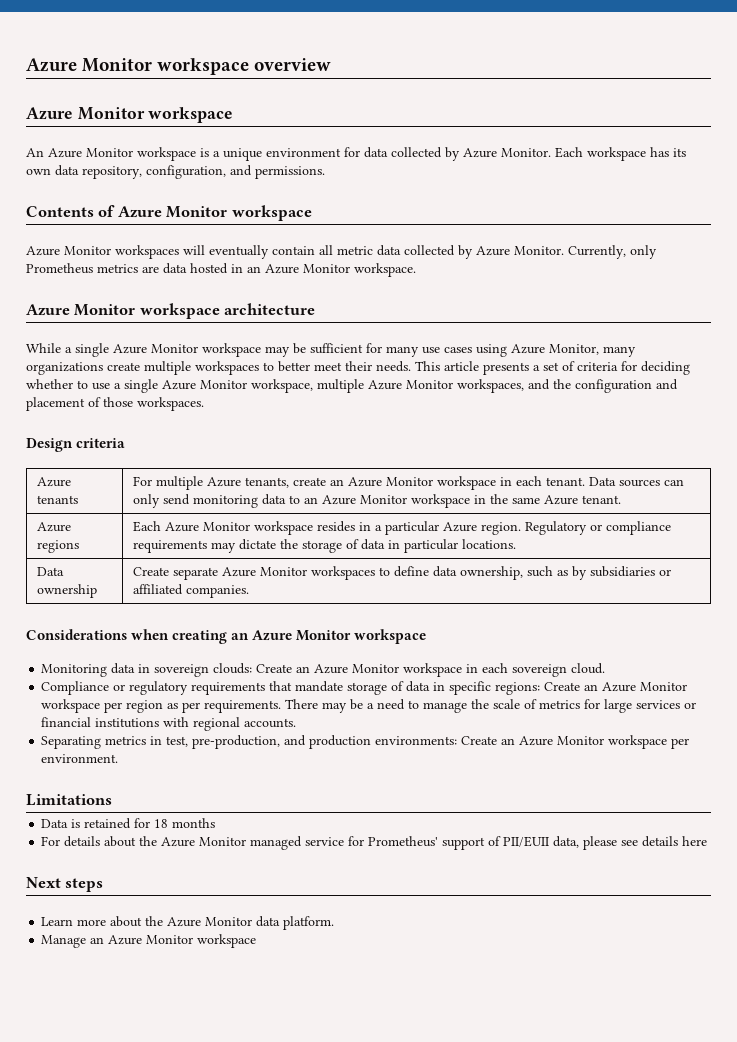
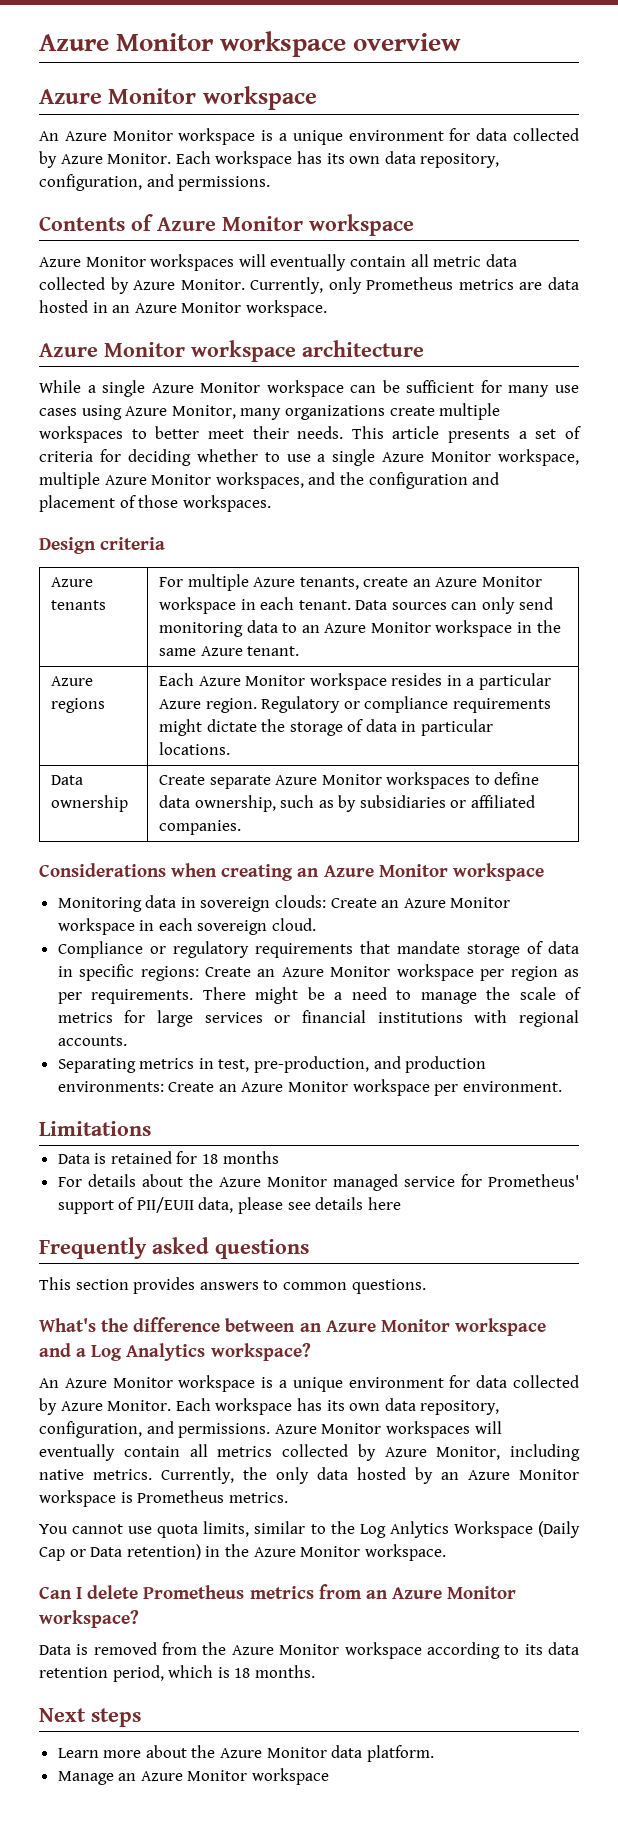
[265,346,290,357] may -> [350,385,377,393] can
[210,542,236,553] may -> [158,719,202,736] might
[322,702,348,713] may -> [255,987,299,1004] might
(708, 841) none -> [39,1237,309,1259] [39,1277,426,1294] [39,1317,546,1336] [39,1343,311,1361] [39,1375,580,1392] [39,1398,500,1415] [39,1421,502,1438] [39,1444,580,1461] [39,1467,579,1484] [39,1490,288,1507] [39,1521,580,1538] [39,1544,446,1561] [39,1584,517,1599] [39,1610,139,1628] [39,1642,579,1659] [39,1665,315,1682] // Frequently asked questions // This section provides answers to common questions. // What's the difference between an Azure Monitor workspace and a Log Analytics workspace? // An Azure Monitor workspace is a unique environment for data collected by Azure Monitor. Each workspace has its own data repository, configuration, and permissions. Azure Monitor workspaces will eventually contain all metrics collected by Azure Monitor, including native metrics. Currently, the only data hosted by an Azure Monitor workspace is Prometheus metrics. // You cannot use quota limits, similar to the Log Anlytics Workspace (Daily Cap or Data retention) in the Azure Monitor workspace. // Can I delete Prometheus metrics from an Azure Monitor workspace? // Data is removed from the Azure Monitor workspace according to its data retention period, which is 18 months.

